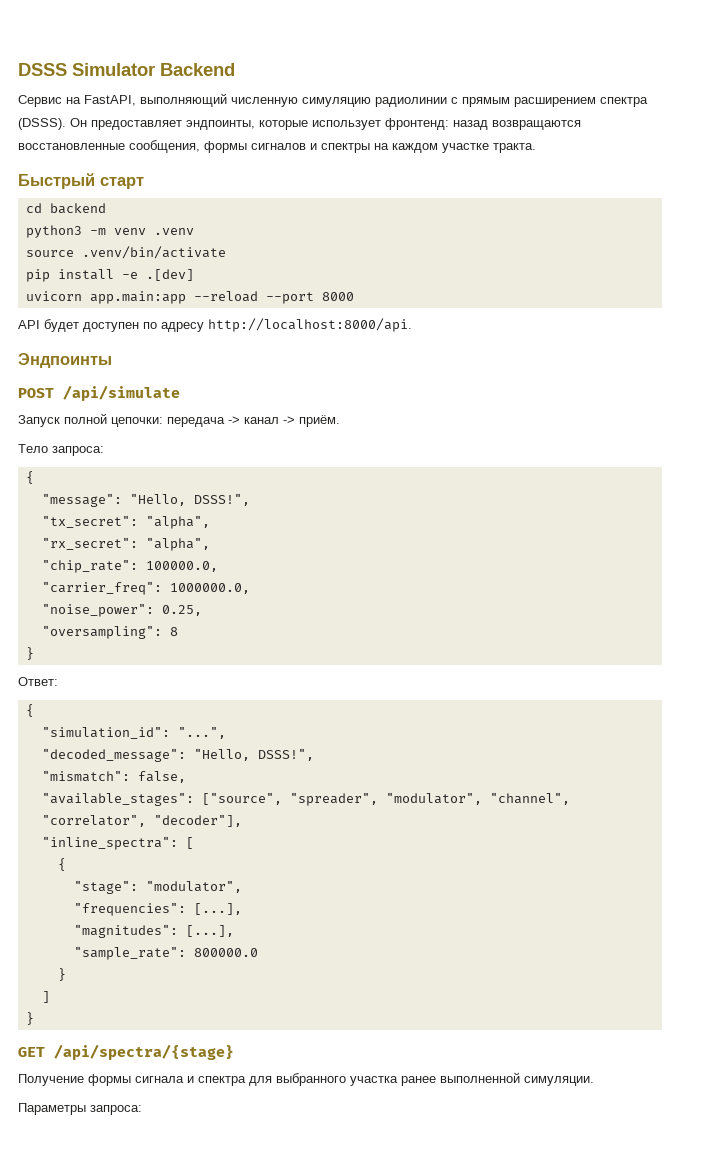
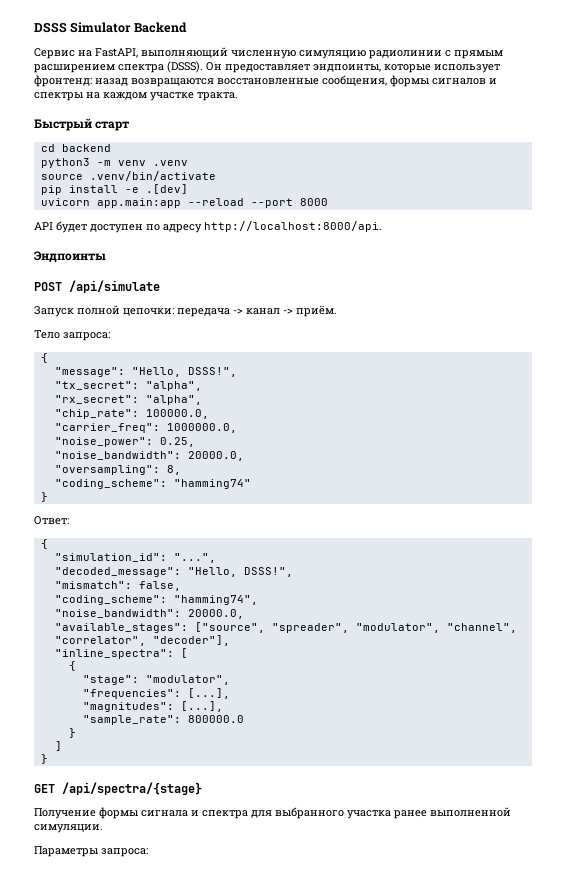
(202, 610) none -> [54,451,244,461] // "noise_bandwidth": 20000.0,
[169,627,178,636] 8 -> [166,465,181,475] [54,479,251,489] 8, // "coding_scheme": "hamming74"
(186, 777) none -> [54,595,258,605] [54,609,244,619] // "coding_scheme": "hamming74", // "noise_bandwidth": 20000.0,

